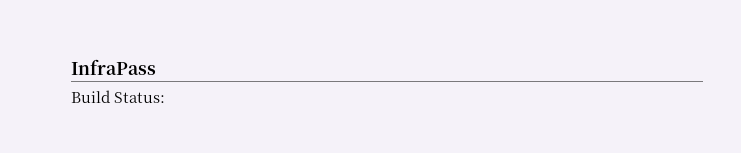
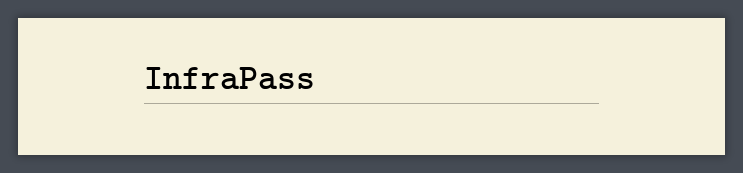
[71,90,166,103] // Build Status: -> (315, 78) none

